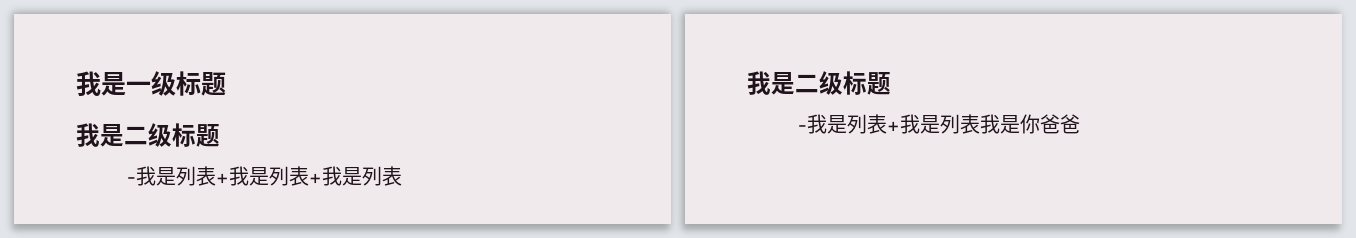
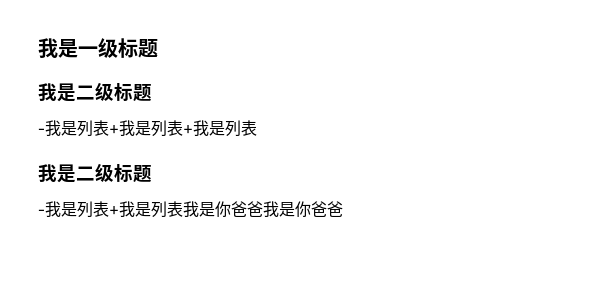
(1080, 124) none -> [263,201,343,217] 我是你爸爸

